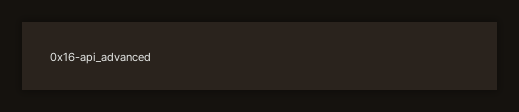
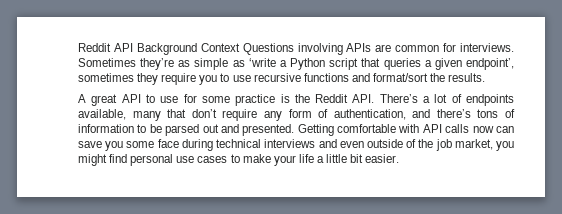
[50,52,151,64] 0x16-api_advanced -> [78,43,514,55] [78,58,514,70] [78,73,486,85] [78,94,514,106] [78,109,515,121] [78,124,514,136] [78,139,514,151] [78,154,400,166] Reddit API Background Context Questions involving APIs are common for interviews. Sometimes they’re as simple as ‘write a Python script that queries a given endpoint’, sometimes they require you to use recursive functions and format/sort the results. // A great API to use for some practice is the Reddit API. There’s a lot of endpoints available, many that don’t require any form of authentication, and there’s tons of information to be parsed out and presented. Getting comfortable with API calls now can save you some face during technical interviews and even outside of the job market, you might find personal use cases to make your life a little bit easier.

